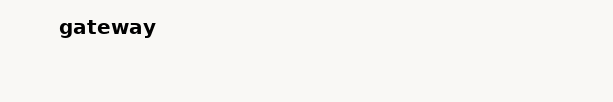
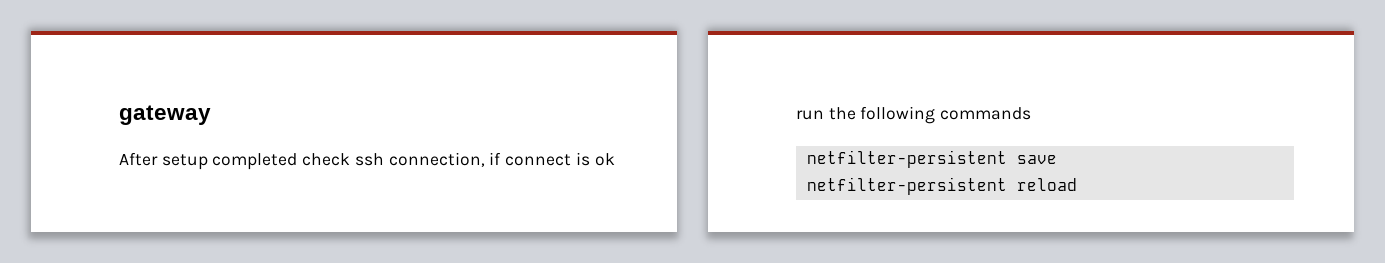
(156, 29) none -> [119,152,615,170] [796,106,1032,124] [806,150,1057,168] [806,177,1077,195] // After setup completed check ssh connection, if connect is ok run the following commands // netfilter-persistent save // netfilter-persistent reload

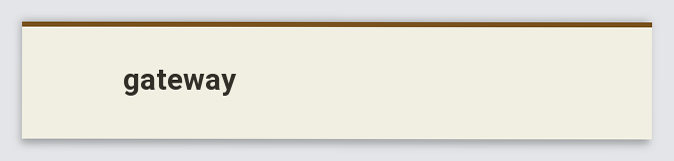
[119,152,615,170] [796,106,1032,124] [806,150,1057,168] [806,177,1077,195] // After setup completed check ssh connection, if connect is ok run the following commands // netfilter-persistent save // netfilter-persistent reload -> (238, 82) none

